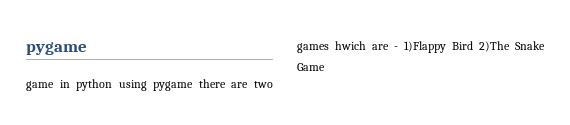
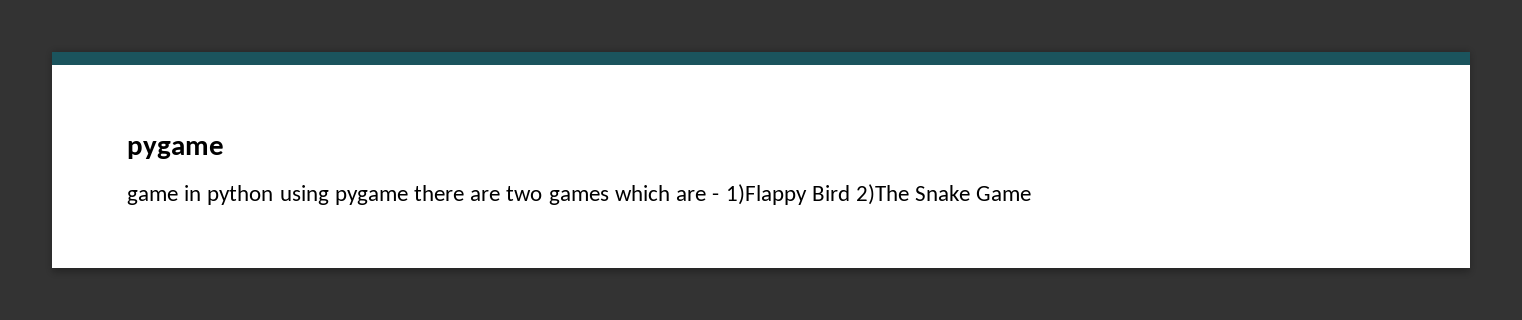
[335,41,366,50] hwich -> [614,185,670,201] which

